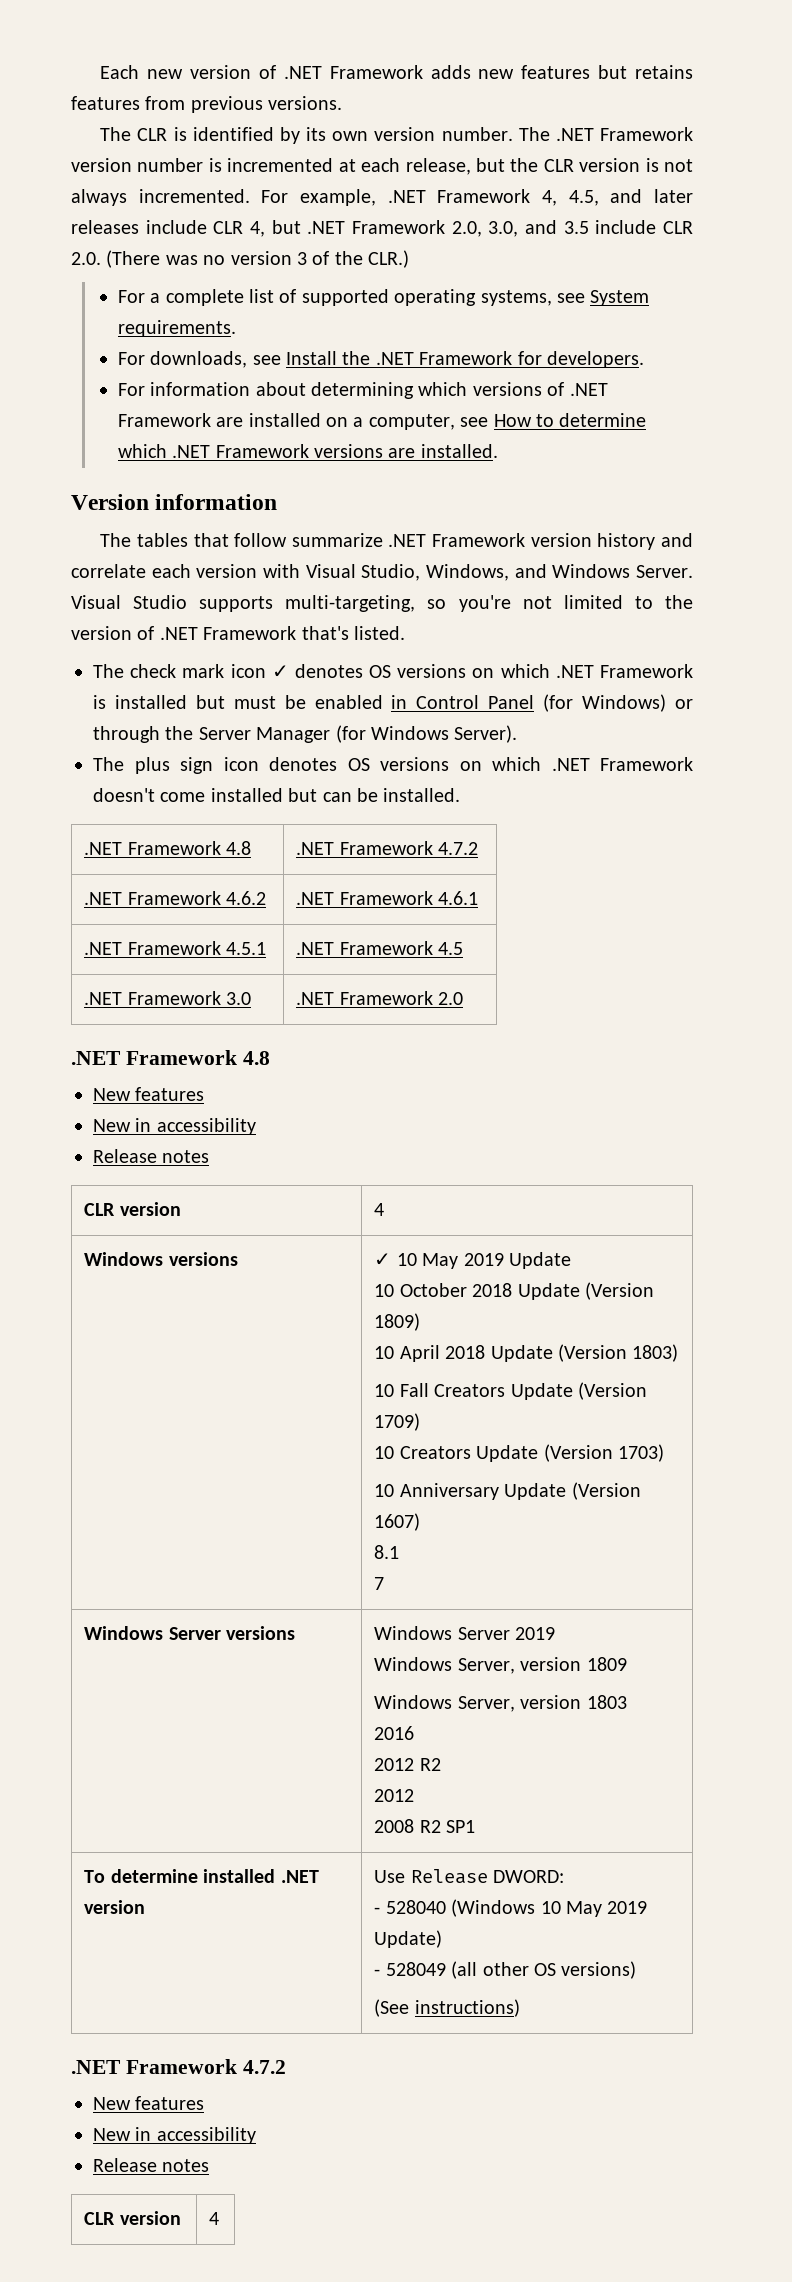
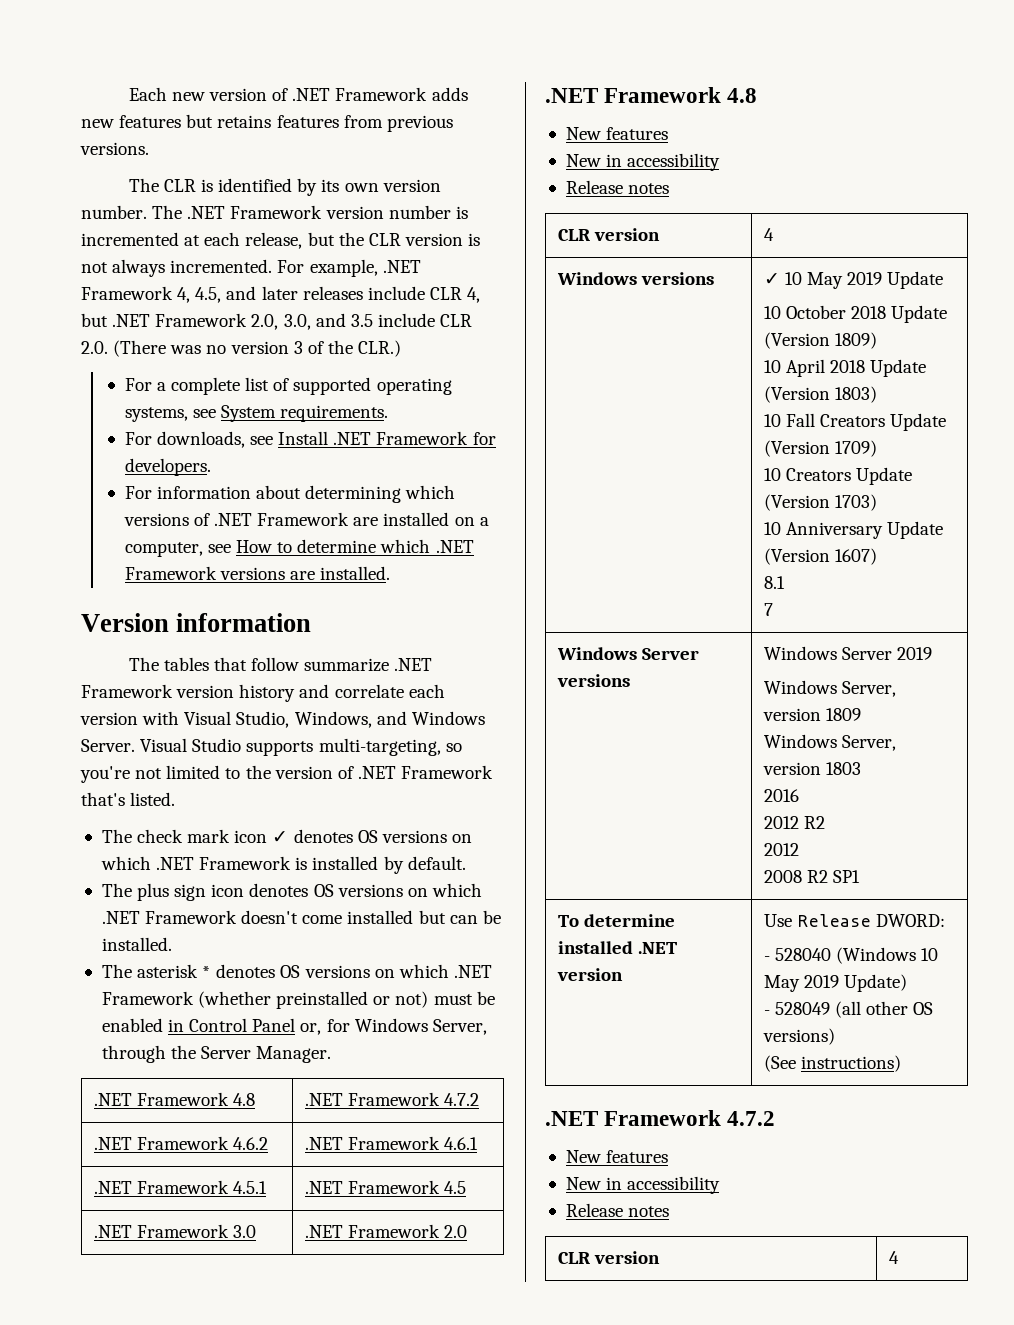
[342,351,371,365] the -> (329, 438) none
[195,694,694,712] [93,725,518,743] but must be enabled in Control Panel (for Windows) or through the Server Manager (for Windows Server). -> [383,856,466,874] by default.
(461, 795) none -> [101,964,492,978] [101,991,495,1009] [101,1018,487,1035] [101,1045,332,1063] // The asterisk * denotes OS versions on which .NET Framework (whether preinstalled or not) must be enabled in Control Panel or, for Windows Server, through the Server Manager.

